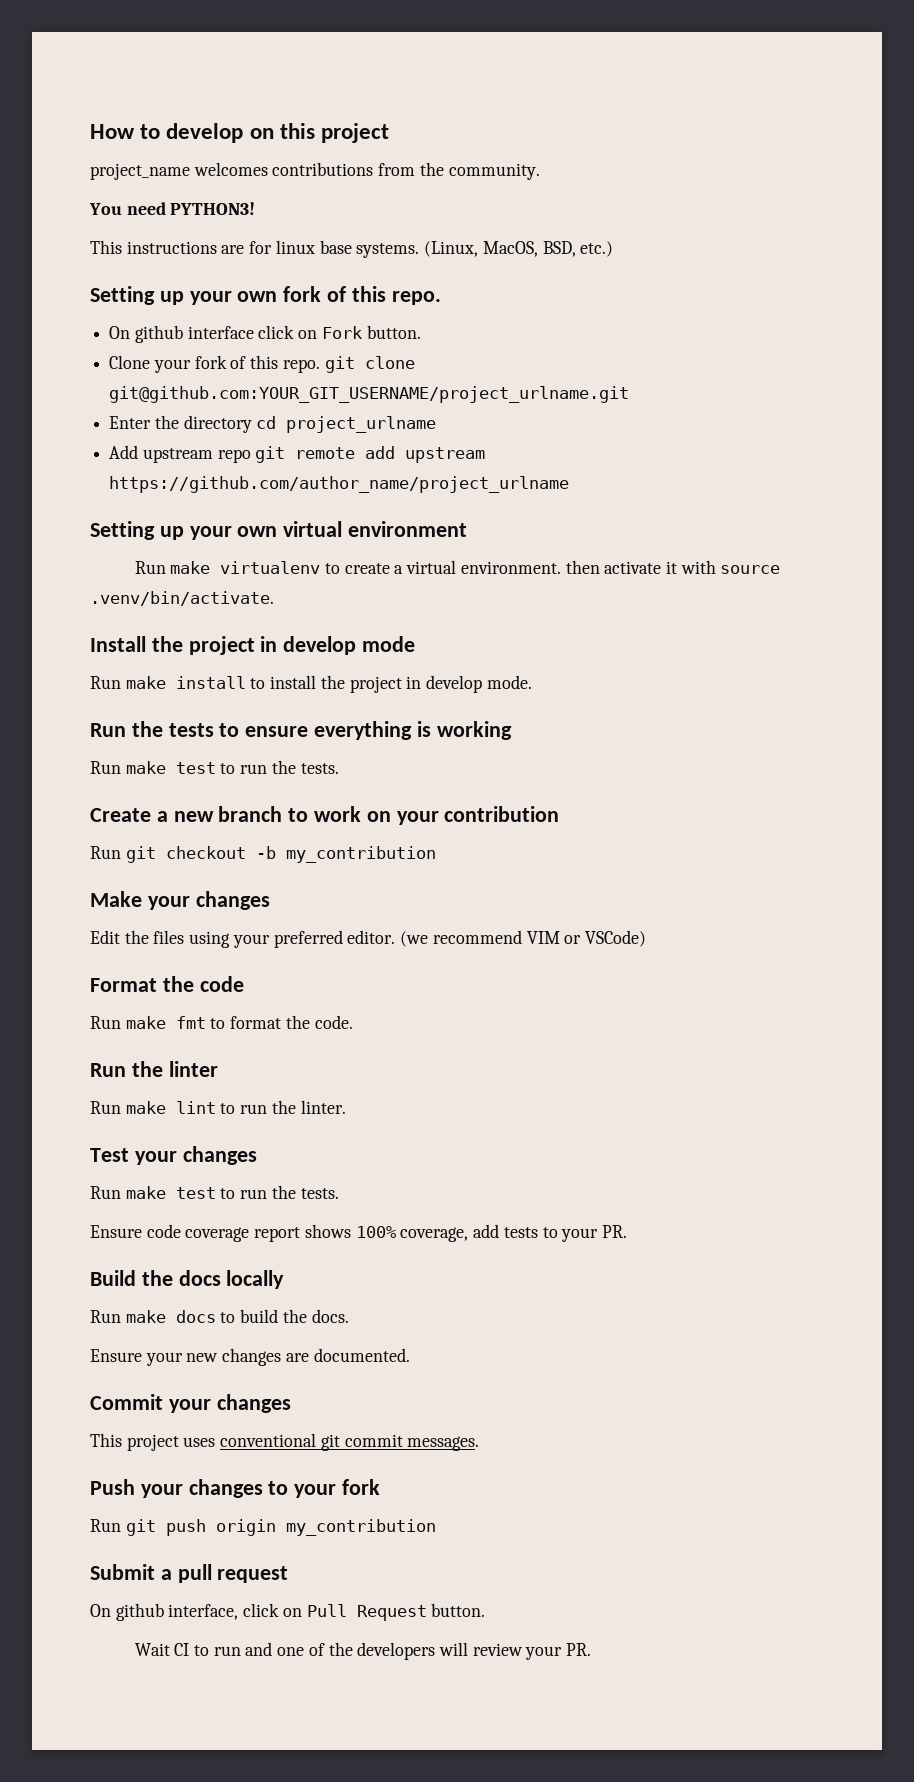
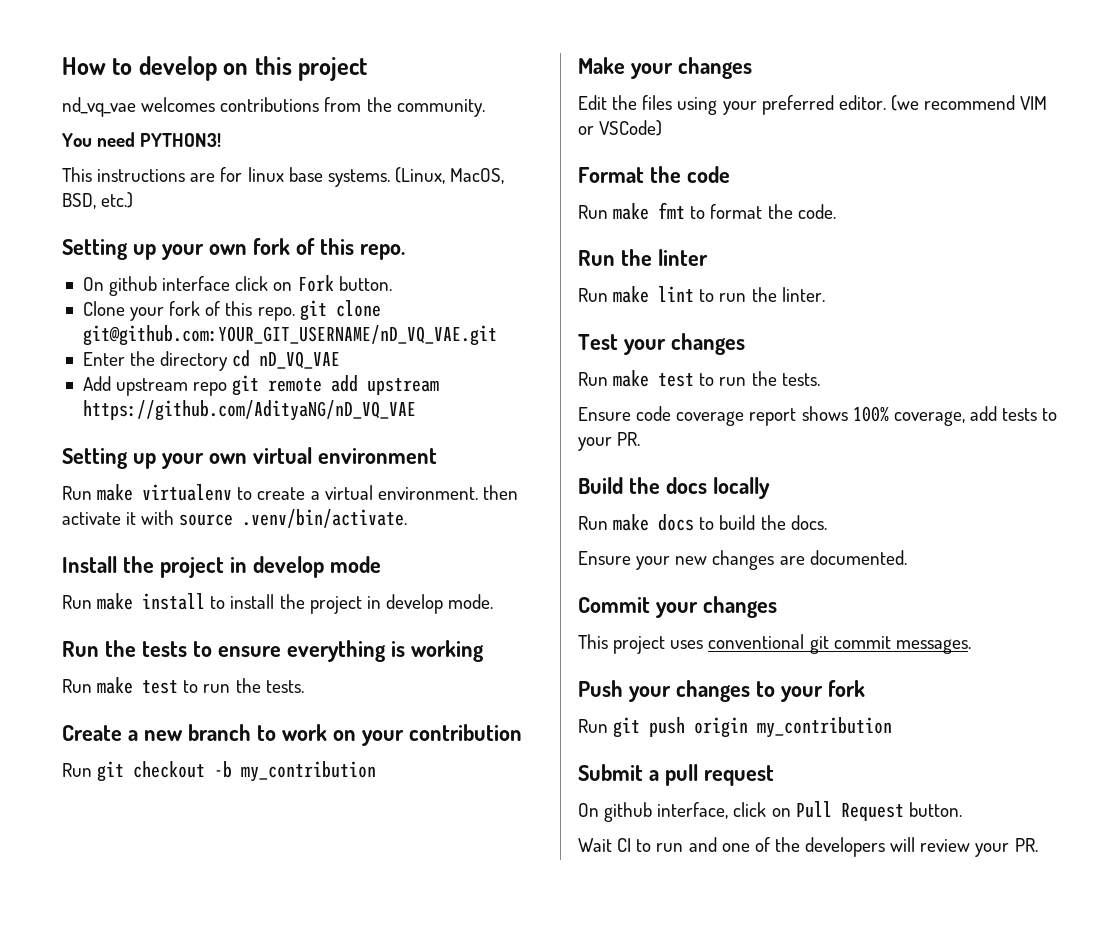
[90,163,190,180] project_name -> [62,97,136,117] nd_vq_vae
[109,386,630,403] git@github.com:YOUR_GIT_USERNAME/project_urlname.git -> [82,325,497,346] git@github.com:YOUR_GIT_USERNAME/nD_VQ_VAE.git
[286,416,437,433] project_urlname -> [259,351,341,369] nD_VQ_VAE
[109,476,570,493] https://github.com/author_name/project_urlname -> [82,400,416,421] https://github.com/AdityaNG/nD_VQ_VAE

